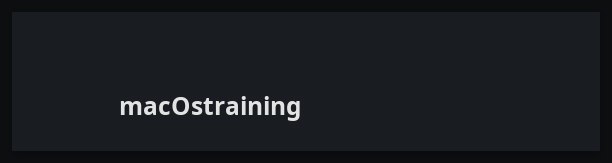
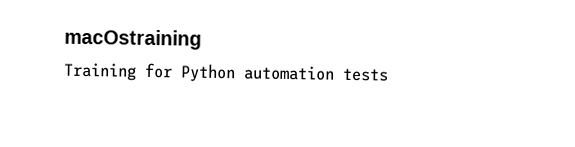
(302, 108) none -> [63,62,389,83] // Training for Python automation tests

